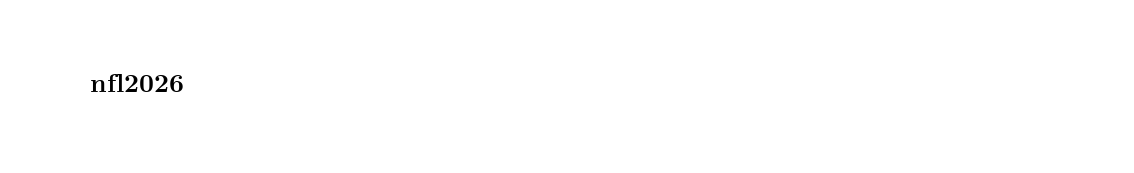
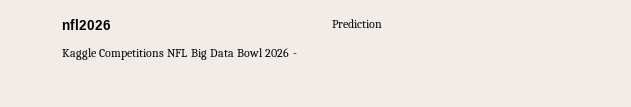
(184, 83) none -> [62,48,297,60] [332,19,382,28] // Kaggle Competitions NFL Big Data Bowl 2026 - Prediction

